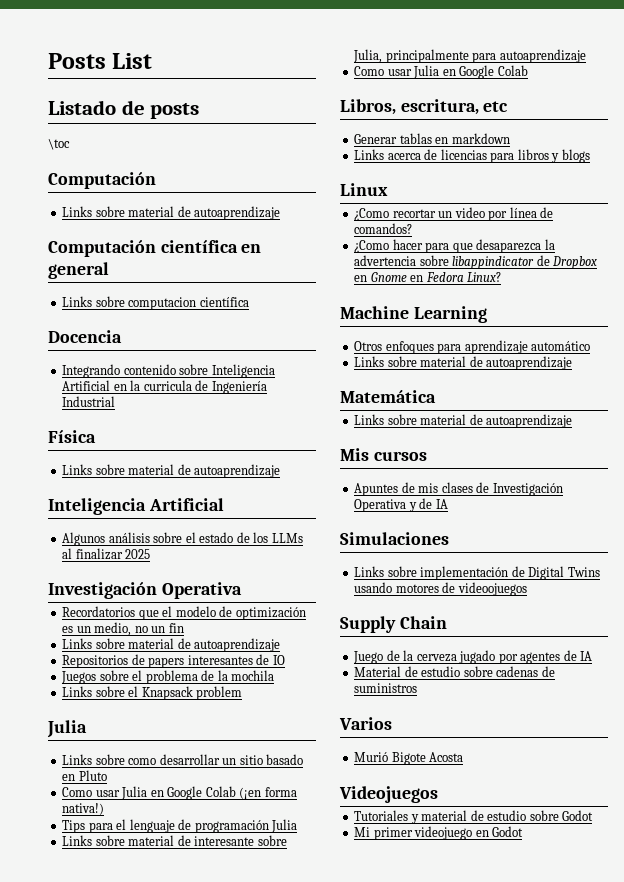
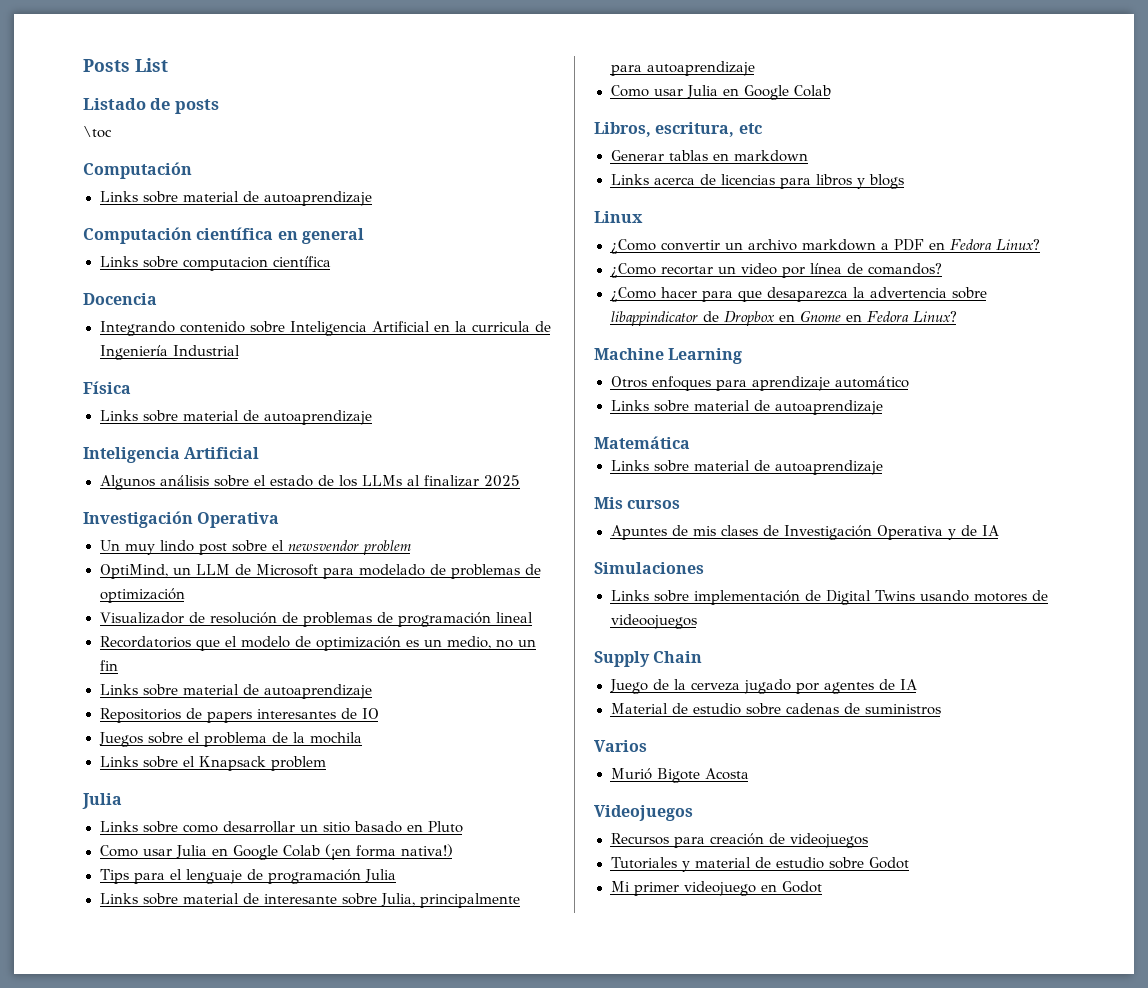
(242, 590) none -> [99,540,411,555] [99,564,541,579] [99,588,185,603] [99,612,533,627] // Un muy lindo post sobre el newsvendor problem // OptiMind, un LLM de Microsoft para modelado de problemas de optimización // Visualizador de resolución de problemas de programación lineal
(388, 189) none -> [610,239,1040,254] // ¿Como convertir un archivo markdown a PDF en Fedora Linux?
(438, 794) none -> [610,833,868,848] // Recursos para creación de videojuegos

